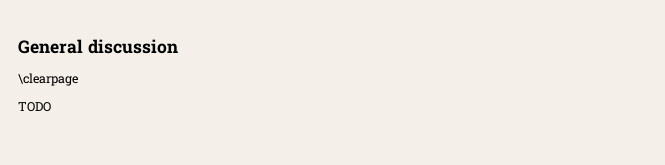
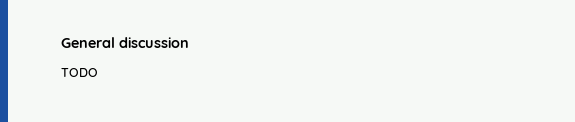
[18,73,78,86] // \clearpage -> (189, 42) none

